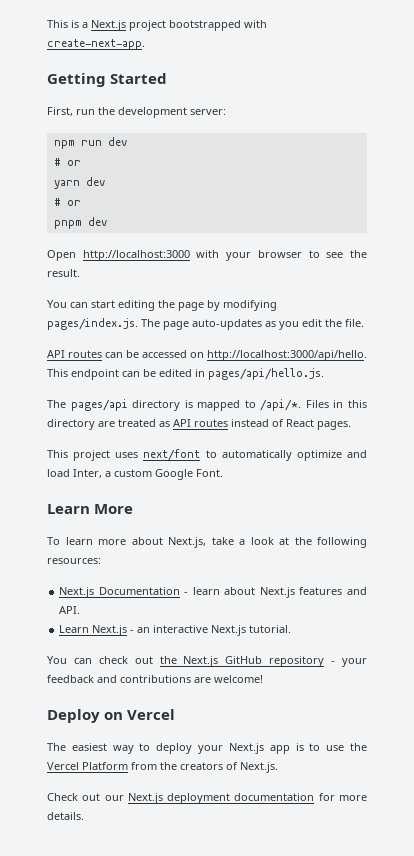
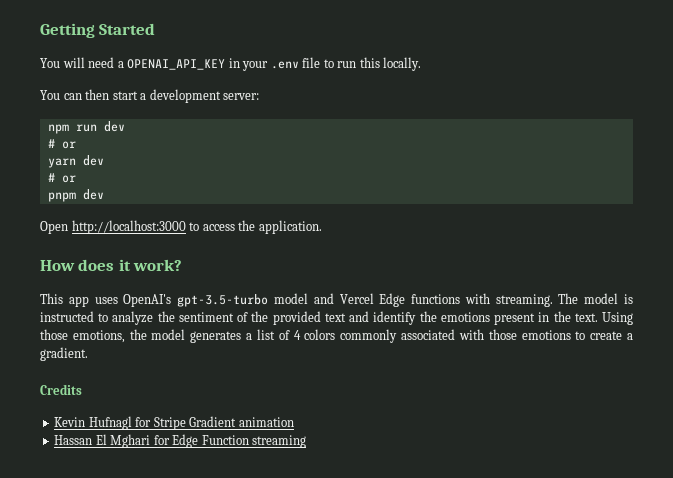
[47,20,267,31] [47,39,145,50] [47,73,168,87] [47,107,115,116] This is a Next.js project bootstrapped with create-next-app. // Getting Started // First, run the -> [40,23,156,38] [40,57,422,71] [40,89,147,100] Getting Started // You will need a OPENAI_API_KEY in your .env file to run this locally. // You can then start a
[196,250,368,261] [47,269,80,277] [47,300,277,311] [47,318,364,330] [47,350,367,361] [47,368,324,380] [47,399,367,411] [47,419,351,430] [47,449,367,461] [47,469,223,480] [47,504,134,514] [47,537,367,548] [47,558,101,564] [59,587,367,598] [59,606,81,614] [59,625,292,636] [47,656,367,667] [47,675,263,683] [47,709,176,723] [47,743,367,754] [47,762,278,773] [47,793,367,804] [47,812,84,820] with your browser to see the result. // You can start editing the page by modifying pages/index.js. The page auto-updates as you edit the file. // API routes can be accessed on http://localhost:3000/api/hello. This endpoint can be edited in pages/api/hello.js. // The pages/api directory is mapped to /api/*. Files in this directory are treated as API routes instead of React pages. // This project uses next/font to automatically optimize and load Inter, a custom Google Font. // Learn More // To learn more about Next.js, take a look at the following resources: // Next.js Documentation - learn about Next.js features and API. // Learn Next.js - an interactive Next.js tutorial. // You can check out the Next.js GitHub repository - your feedback and contributions are welcome! // Deploy on Vercel // The easiest way to deploy your Next.js app is to use the Vercel Platform from the creators of Next.js. // Check out our Next.js deployment documentation for more details. -> [189,220,322,234] [40,259,183,271] [40,293,634,307] [40,311,634,325] [40,329,634,343] [40,347,88,361] [40,384,82,395] [54,416,294,430] [54,434,307,448] to access the application. // How does it work? // This app uses OpenAI's gpt-3.5-turbo model and Vercel Edge functions with streaming. The model is instructed to analyze the sentiment of the provided text and identify the emotions present in the text. Using those emotions, the model generates a list of 4 colors commonly associated with those emotions to create a gradient. // Credits // Kevin Hufnagl for Stripe Gradient animation // Hassan El Mghari for Edge Function streaming

